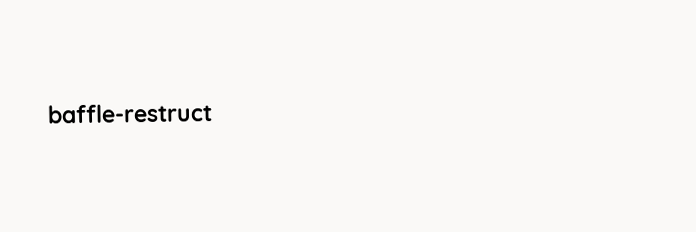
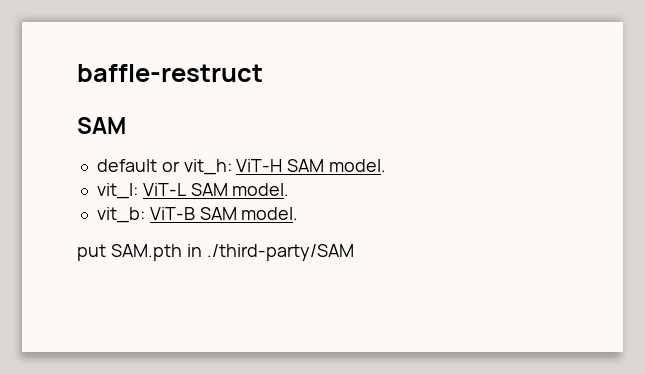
(213, 113) none -> [77,117,126,134] [96,159,387,175] [96,183,290,199] [96,207,299,223] [77,244,354,261] // SAM // default or vit_h: ViT-H SAM model. // vit_l: ViT-L SAM model. // vit_b: ViT-B SAM model. // put SAM.pth in ./third-party/SAM

